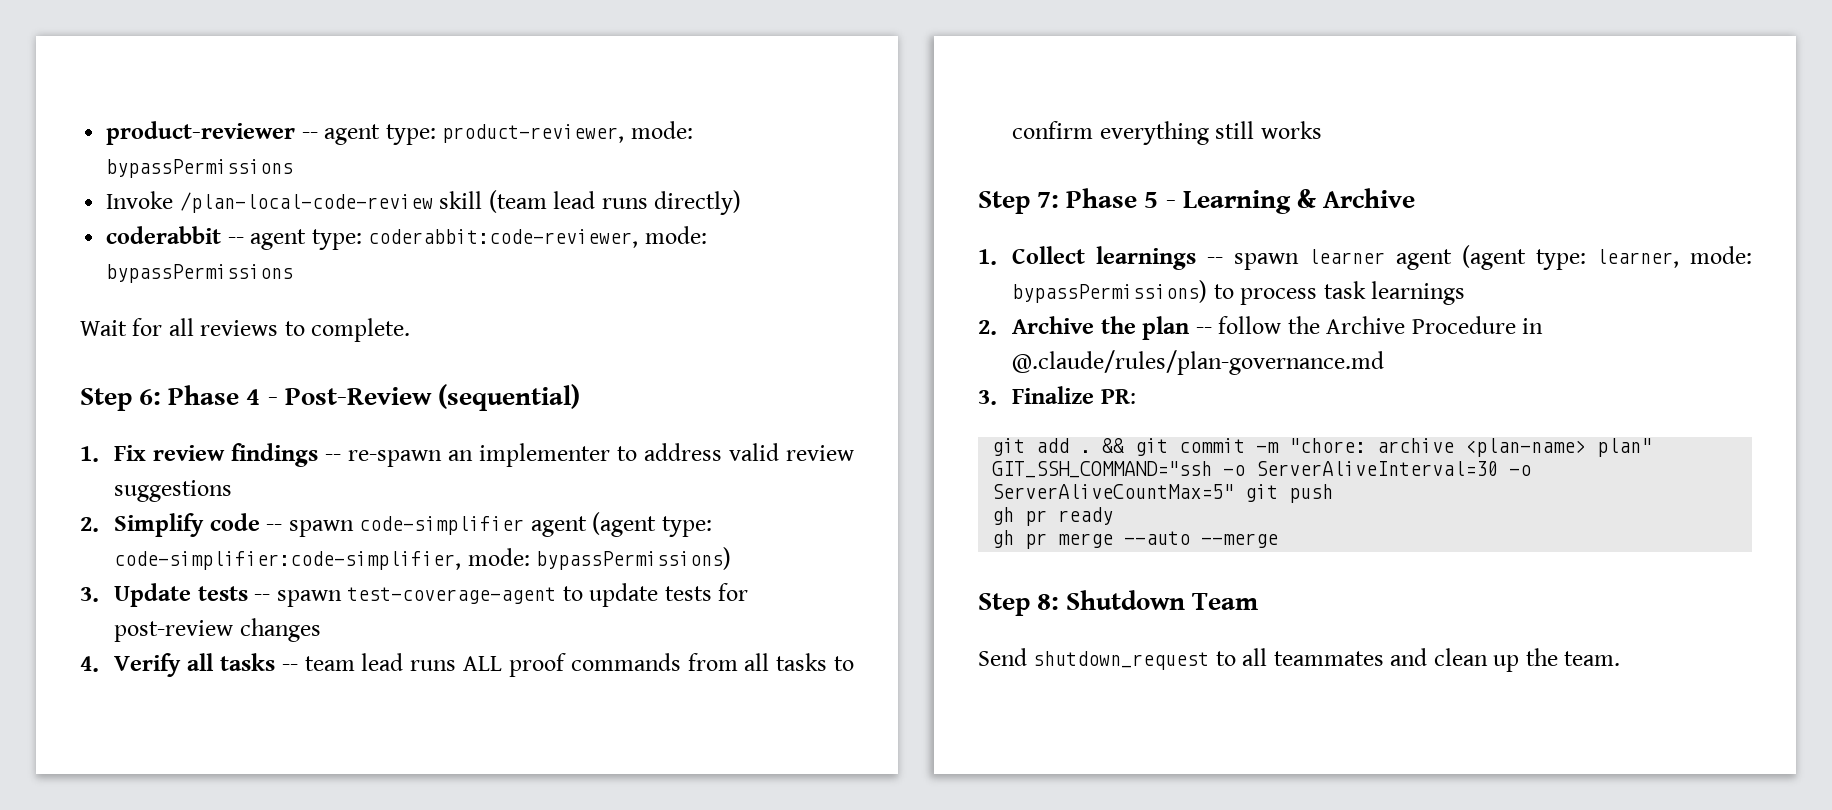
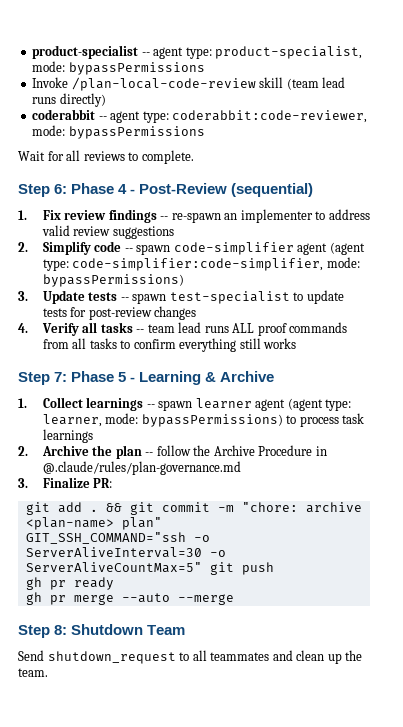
[106,121,625,145] product-reviewer -- agent type: product-reviewer, -> [32,45,363,59] product-specialist -- agent type: product-specialist,
[347,587,557,604] test-coverage-agent -> [169,291,290,304] test-specialist

